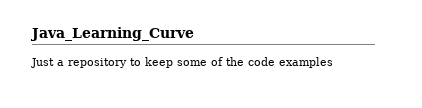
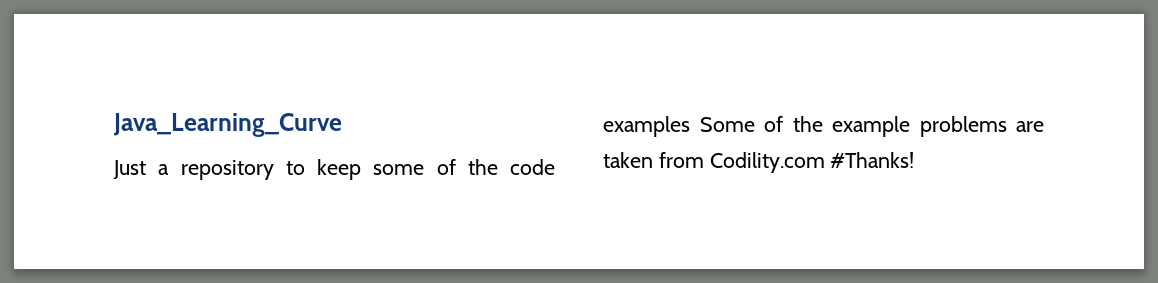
(333, 62) none -> [699,116,1044,137] [603,152,915,173] Some of the example problems are taken from Codility.com #Thanks!

